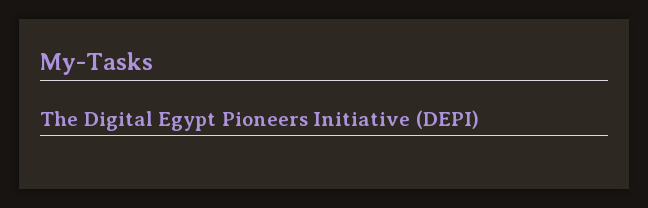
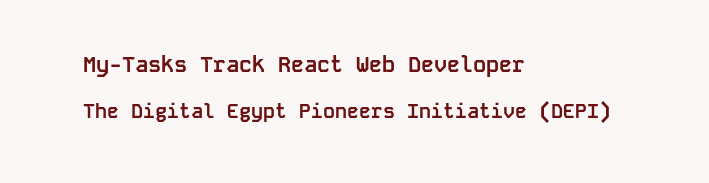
(153, 63) none -> [200,55,525,77] Track React Web Developer

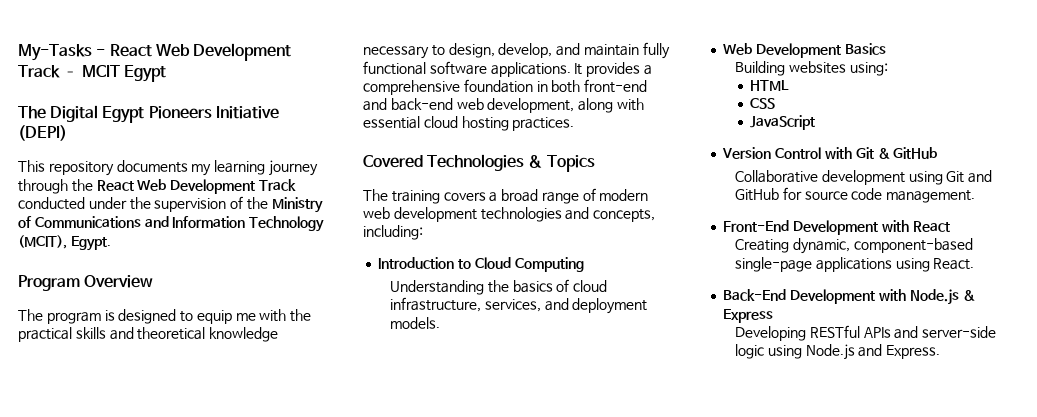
[200,55,525,77] Track React Web Developer -> [96,43,292,61] [18,65,166,82] - React Web Development Track – MCIT Egypt
(611, 112) none -> [18,160,318,176] [18,179,296,194] [18,196,323,213] [18,216,325,232] [18,235,111,251] [18,275,154,291] [18,309,312,324] [18,327,279,342] [363,42,670,59] [363,61,652,77] [363,79,648,95] [363,98,644,113] [363,116,575,131] [363,154,595,172] [363,188,649,204] [363,207,656,222] [363,225,423,240] [378,257,584,272] [389,279,608,295] [389,297,648,314] [389,317,440,329] [723,43,886,58] [734,61,888,76] [750,80,790,91] [750,98,776,109] [750,115,816,130] [722,147,938,159] [734,170,993,185] [734,187,976,203] [723,220,950,235] [734,238,973,254] [734,257,975,272] [723,289,975,305] [723,309,774,323] [734,325,997,341] [734,344,941,360] // This repository documents my learning journey through the React Web Development Track conducted under the supervision of the Ministry of Communications and Information Technology (MCIT), Egypt. // Program Overview // The program is designed to equip me with the practical skills and theoretical knowledge necessary to design, develop, and maintain fully functional software applications. It provides a comprehensive foundation in both front-end and back-end web development, along with essential cloud hosting practices. // Covered Technologies & Topics // The training covers a broad range of modern web development technologies and concepts, including: // Introduction to Cloud Computing // Understanding the basics of cloud infrastructure, services, and deployment models. // Web Development Basics // Building websites using: // HTML // CSS // JavaScript // Version Control with Git & GitHub // Collaborative development using Git and GitHub for source code management. // Front-End Development with React // Creating dynamic, component-based single-page applications using React. // Back-End Development with Node.js & Express // Developing RESTful APIs and server-side logic using Node.js and Express.

